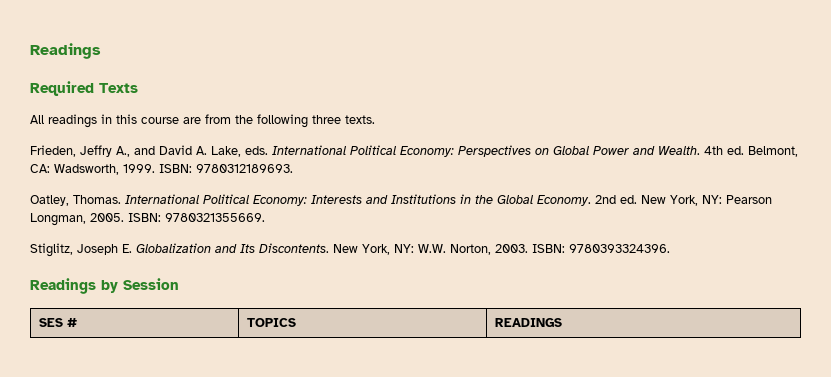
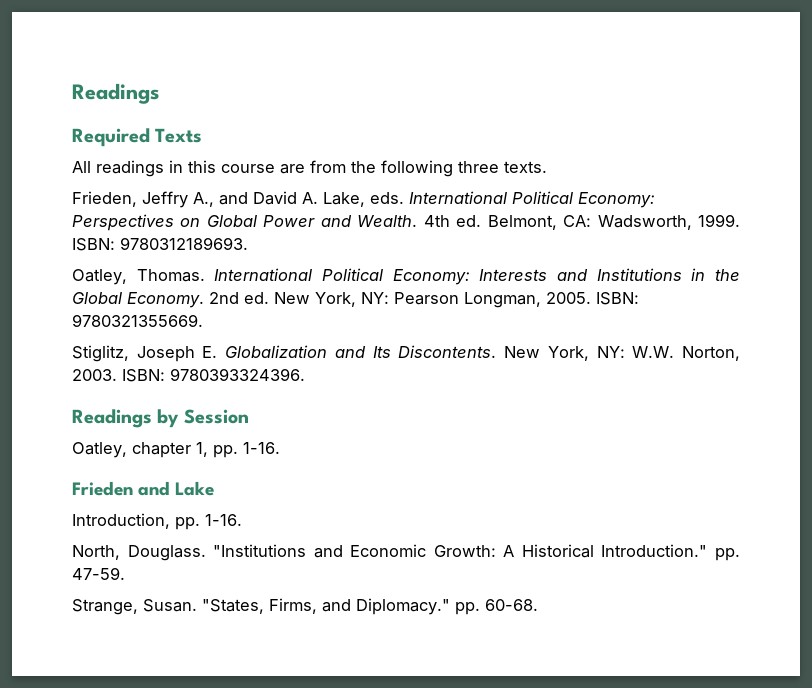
[38,318,77,327] [246,318,296,327] [494,318,562,327] // SES # | TOPICS | READINGS -> [72,442,280,458] [72,481,215,496] [72,513,242,530] [72,544,740,561] [72,567,125,580] [72,598,538,615] // Oatley, chapter 1, pp. 1-16. // Frieden and Lake // Introduction, pp. 1-16. // North, Douglass. "Institutions and Economic Growth: A Historical Introduction." pp. 47-59. // Strange, Susan. "States, Firms, and Diplomacy." pp. 60-68.

